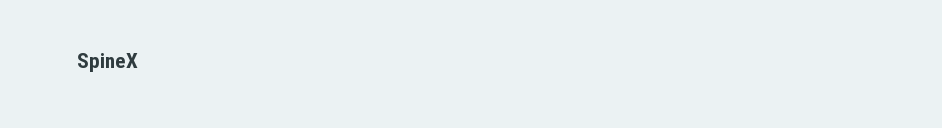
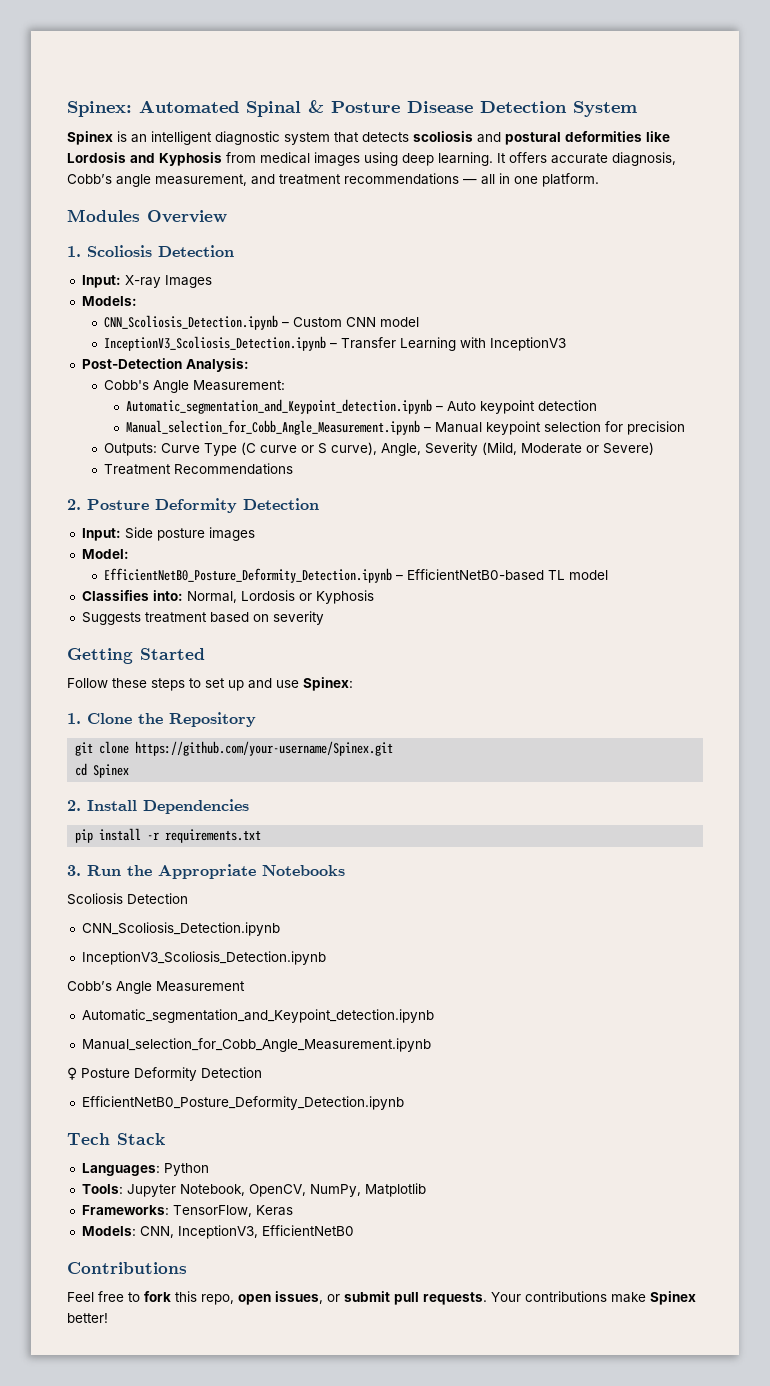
[77,53,138,72] SpineX -> [67,100,637,117] [67,131,670,145] [67,152,676,166] [67,173,599,187] [67,209,227,223] [67,245,234,257] [81,275,212,288] [81,296,137,306] [103,315,419,330] [103,336,566,351] [81,358,249,372] [103,380,285,393] [125,399,597,414] [125,420,685,435] [103,442,654,456] [103,463,293,475] [67,498,319,513] [81,527,255,541] [81,549,129,559] [103,568,608,583] [81,590,374,604] [81,611,324,625] [67,648,205,664] [67,677,353,691] [67,712,256,727] [75,741,394,756] [75,763,130,778] [67,799,249,814] [75,828,262,843] [67,864,345,879] [67,893,188,905] [81,922,280,936] [81,951,326,965] [67,981,245,994] [81,1009,434,1023] [81,1038,431,1052] [67,1067,262,1081] [81,1096,404,1110] [67,1133,165,1145] [81,1163,209,1176] [81,1183,426,1197] [81,1205,293,1217] [81,1225,354,1239] [67,1262,187,1274] [67,1291,696,1305] [67,1313,108,1323] Spinex: Automated Spinal & Posture Disease Detection System // Spinex is an intelligent diagnostic system that detects scoliosis and postural deformities like Lordosis and Kyphosis from medical images using deep learning. It offers accurate diagnosis, Cobb’s angle measurement, and treatment recommendations — all in one platform. // Modules Overview // 1. Scoliosis Detection // Input: X-ray Images // Models: // CNN_Scoliosis_Detection.ipynb – Custom CNN model // InceptionV3_Scoliosis_Detection.ipynb – Transfer Learning with InceptionV3 // Post-Detection Analysis: // Cobb's Angle Measurement: // Automatic_segmentation_and_Keypoint_detection.ipynb – Auto keypoint detection // Manual_selection_for_Cobb_Angle_Measurement.ipynb – Manual keypoint selection for precision // Outputs: Curve Type (C curve or S curve), Angle, Severity (Mild, Moderate or Severe) // Treatment Recommendations // 2. Posture Deformity Detection // Input: Side posture images // Model: // EfficientNetB0_Posture_Deformity_Detection.ipynb – EfficientNetB0-based TL model // Classifies into: Normal, Lordosis or Kyphosis // Suggests treatment based on severity // Getting Started // Follow these steps to set up and use Spinex: // 1. Clone the Repository // git clone https://github.com/your-username/Spinex.git // cd Spinex // 2. Install Dependencies // pip install -r requirements.txt // 3. Run the Appropriate Notebooks // Scoliosis Detection // CNN_Scoliosis_Detection.ipynb // InceptionV3_Scoliosis_Detection.ipynb // Cobb’s Angle Measurement // Automatic_segmentation_and_Keypoint_detection.ipynb // Manual_selection_for_Cobb_Angle_Measurement.ipynb // ♀ Posture Deformity Detection // EfficientNetB0_Posture_Deformity_Detection.ipynb // Tech Stack // Languages: Python // Tools: Jupyter Notebook, OpenCV, NumPy, Matplotlib // Frameworks: TensorFlow, Keras // Models: CNN, InceptionV3, EfficientNetB0 // Contributions // Feel free to fork this repo, open issues, or submit pull requests. Your contributions make Spinex better!

